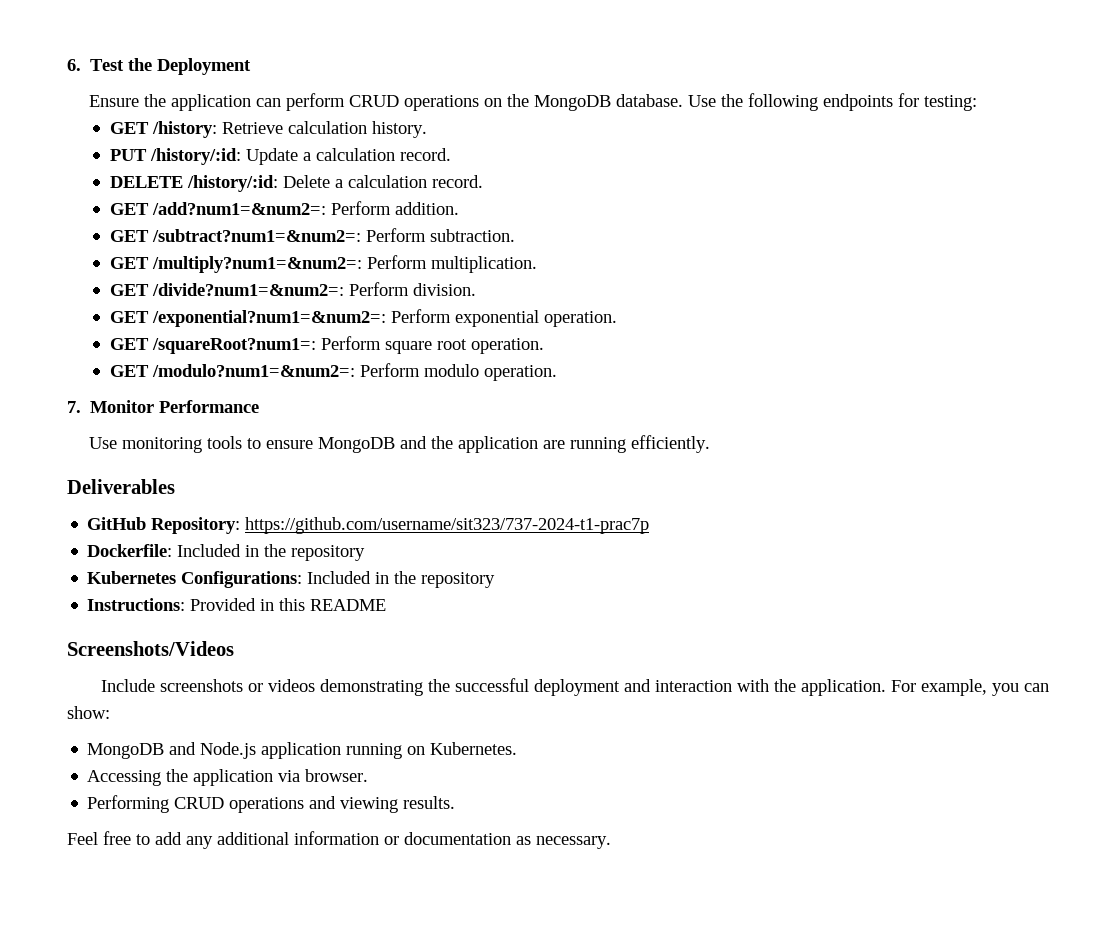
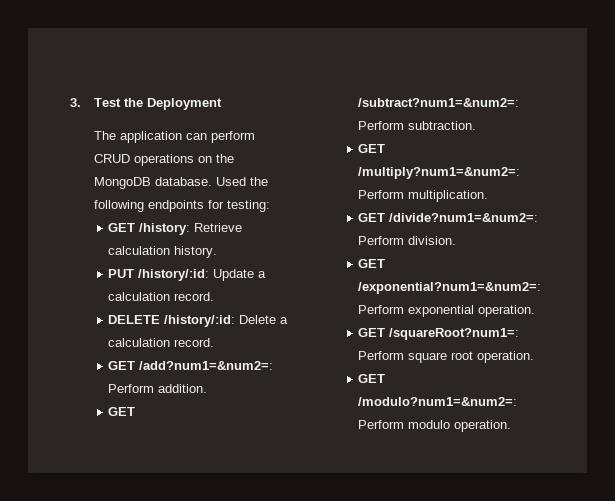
[67,59,81,71] 6. -> [70,98,81,107] 3.
[89,94,167,107] Ensure the -> [94,131,117,140] The
[688,95,717,107] Use -> [216,177,247,186] Used
[67,400,260,413] [89,435,711,453] [67,479,175,494] [87,517,650,534] [87,544,366,561] [87,571,496,588] [87,598,387,611] [67,641,234,656] [100,678,1049,696] [67,706,110,719] [87,742,518,759] [87,769,369,786] [87,795,456,813] [67,831,611,849] // 7. Monitor Performance // Use monitoring tools to ensure MongoDB and the application are running efficiently. // Deliverables // GitHub Repository: https://github.com/username/sit323/737-2024-t1-prac7p // Dockerfile: Included in the repository // Kubernetes Configurations: Included in the repository // Instructions: Provided in this README // Screenshots/Videos // Include screenshots or videos demonstrating the successful deployment and interaction with the application. For example, you can show: // MongoDB and Node.js application running on Kubernetes. // Accessing the application via browser. // Performing CRUD operations and viewing results. // Feel free to add any additional information or documentation as necessary. -> (512, 426) none

